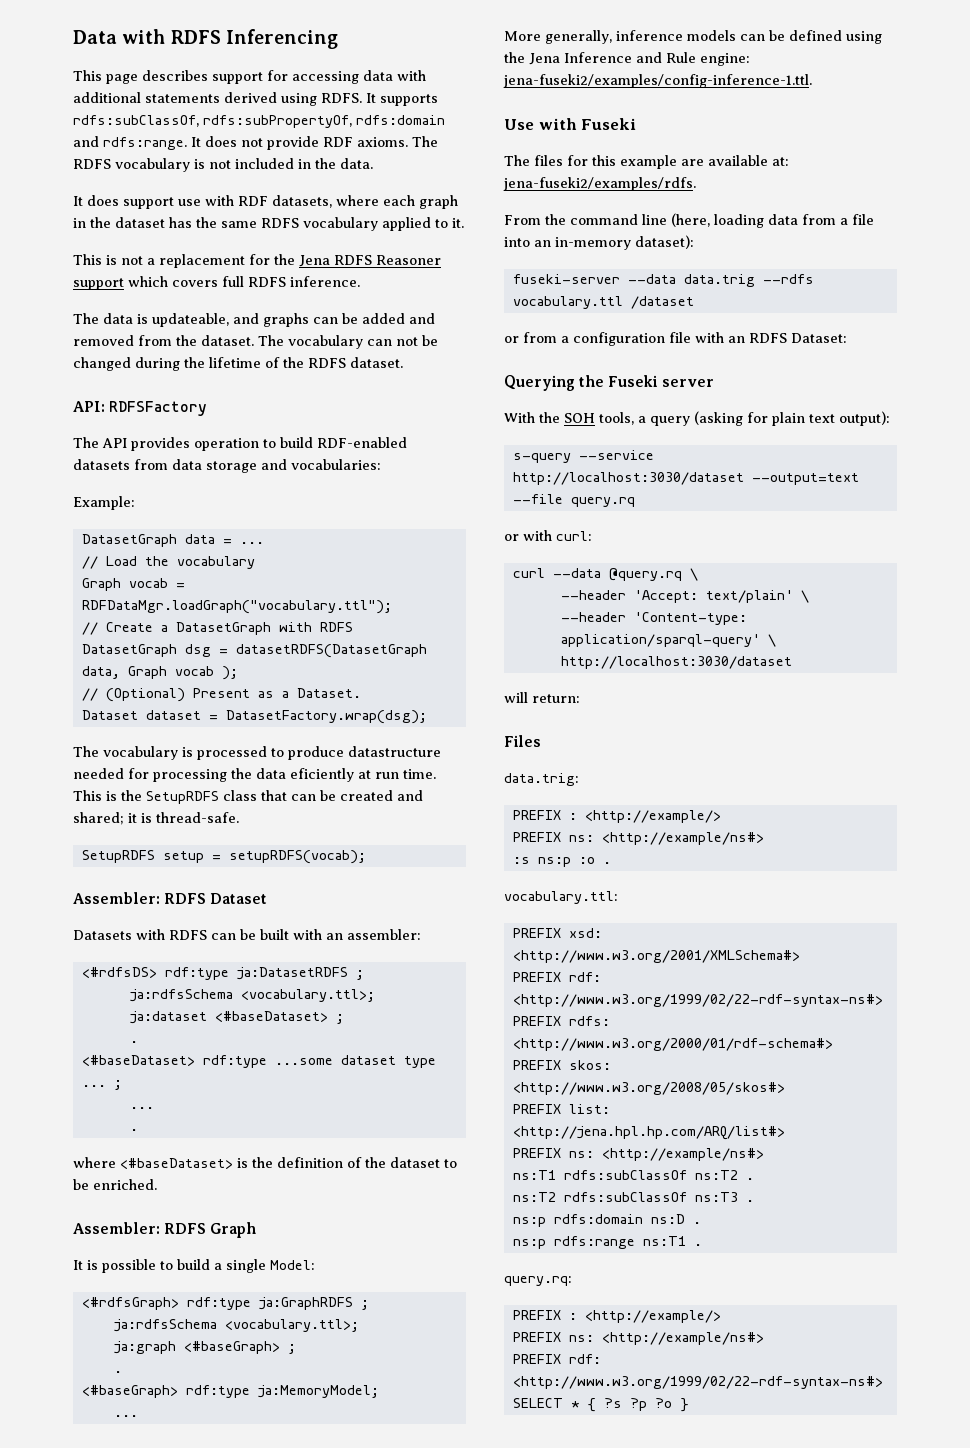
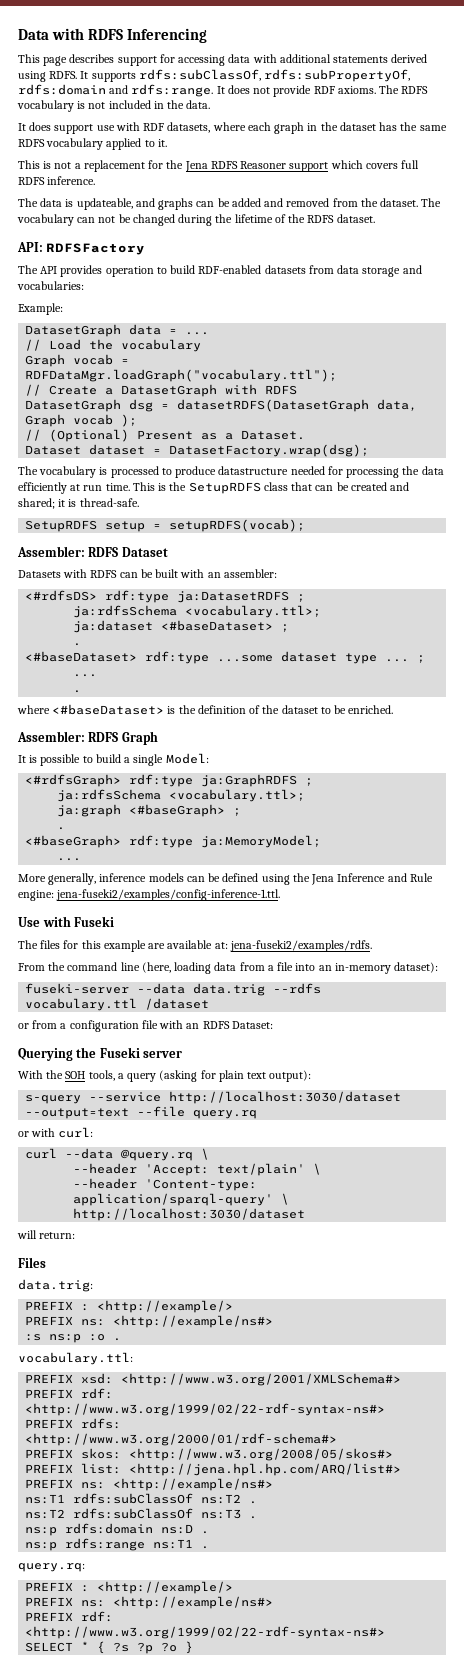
[290,768,354,782] eficiently -> [18,482,67,494] efficiently

